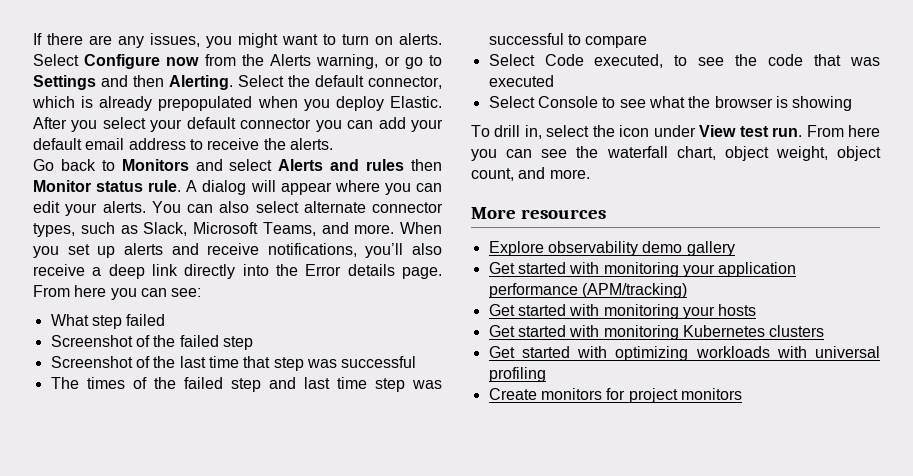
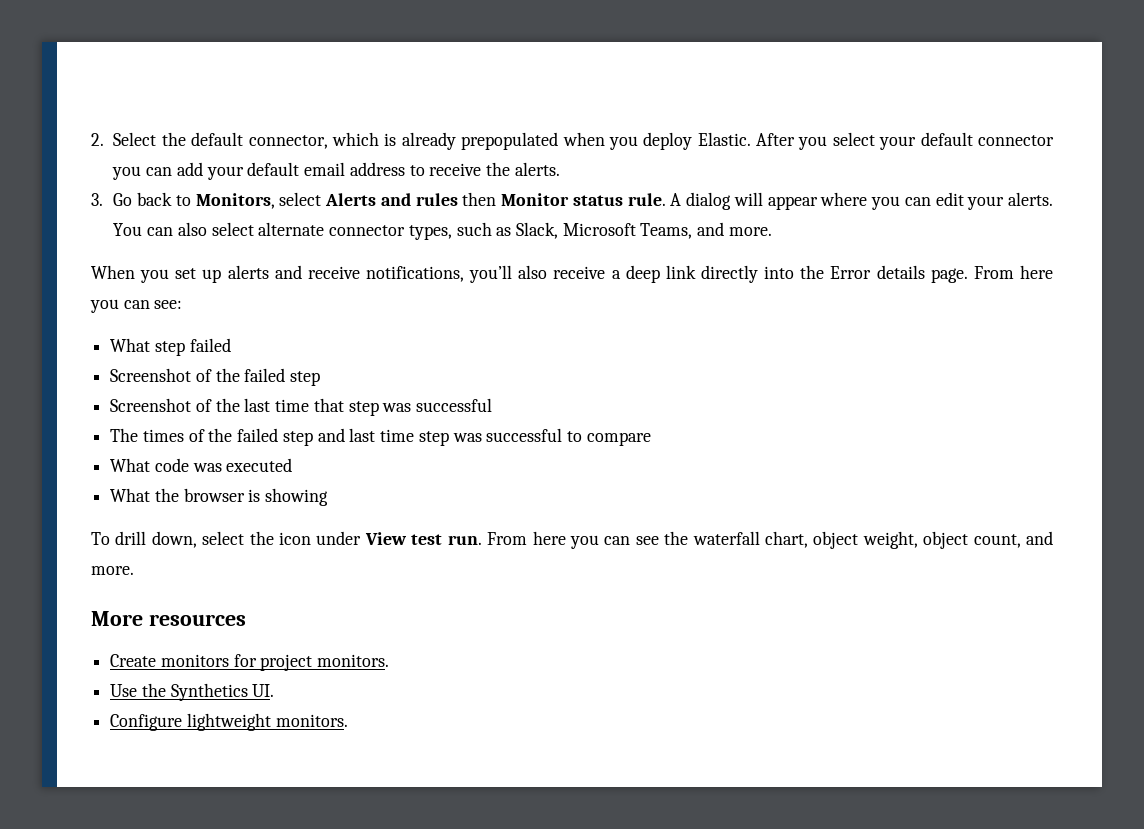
[33,33,442,48] [33,54,443,69] [33,75,233,90] If there are any issues, you might want to turn on alerts. Select Configure now from the Alerts warning, or go to Settings and then Alerting. -> [91,133,104,146] 2.
(333, 144) none -> [91,193,103,206] 3.
[121,159,223,171] Monitors and -> [195,193,275,209] Monitors,
(395, 229) none -> (772, 231) //
[488,54,880,68] [488,75,554,87] [488,96,685,108] Select Code executed, to see the code that was executed // Select Console to see what -> [110,458,293,472] [110,488,151,502] What code was executed // What
[524,125,542,139] in, -> [151,531,197,548] down,
[488,241,735,256] [488,262,797,277] [488,283,687,298] [488,304,757,319] [488,325,825,340] [488,346,880,361] [488,367,546,382] [488,388,742,403] Explore observability demo gallery // Get started with monitoring your application performance (APM/tracking) // Get started with monitoring your hosts // Get started with monitoring Kubernetes clusters // Get started with optimizing workloads with universal profiling // Create monitors for project monitors -> [110,654,390,671] [110,683,275,701] [110,713,348,731] Create monitors for project monitors. // Use the Synthetics UI. // Configure lightweight monitors.

